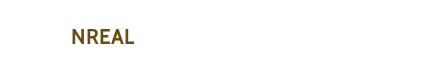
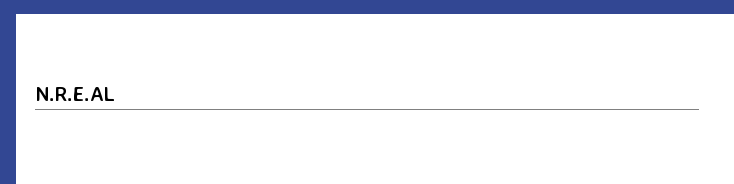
[71,29,135,44] NREAL -> [35,87,115,101] N.R.E.AL

